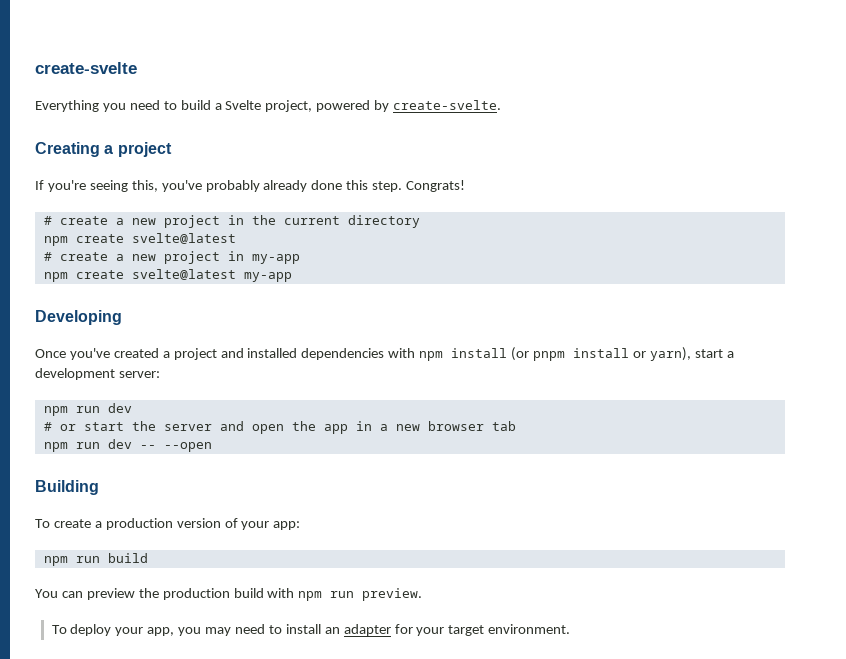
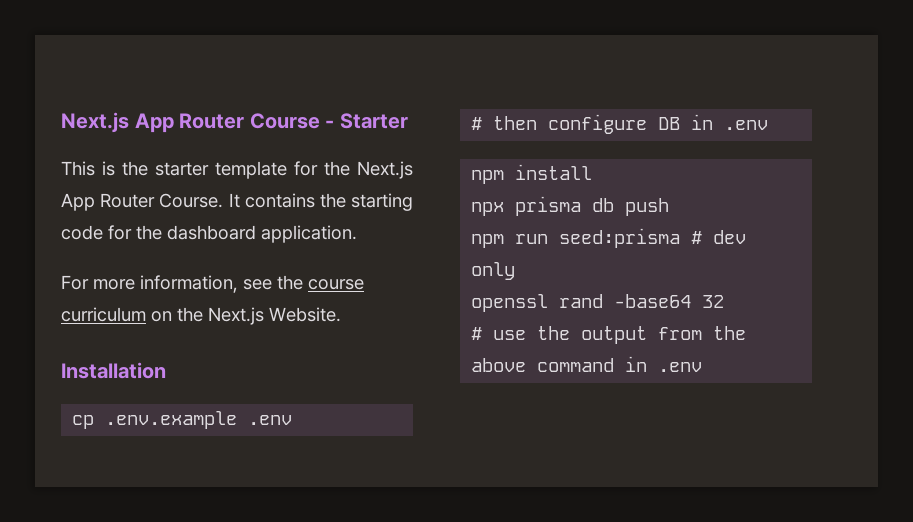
[35,62,137,74] [35,100,502,112] [35,142,172,157] [35,180,466,192] [43,215,420,228] [43,233,236,246] [43,251,300,264] [43,269,292,282] [35,310,122,325] [35,347,734,361] [35,368,160,380] [43,403,132,416] [43,421,516,434] [43,439,212,452] [35,480,99,495] [35,518,301,530] [43,553,148,566] [35,588,423,601] [51,624,571,636] create-svelte // Everything you need to build a Svelte project, powered by create-svelte. // Creating a project // If you're seeing this, you've probably already done this step. Congrats! // # create a new project in the current directory // npm create svelte@latest // # create a new project in my-app // npm create svelte@latest my-app // Developing // Once you've created a project and installed dependencies with npm install (or pnpm install or yarn), start a development server: // npm run dev // # or start the server and open the app in a new browser tab // npm run dev -- --open // Building // To create a production version of your app: // npm run build // You can preview the production build with npm run preview. // To deploy your app, you may need to install an adapter for your target environment. -> [61,112,408,133] [61,161,413,179] [61,193,413,211] [61,225,357,243] [61,275,364,293] [61,307,341,325] [61,362,166,379] [72,411,293,429] [471,114,769,134] [471,164,593,184] [471,196,670,216] [471,228,747,248] [471,262,516,280] [471,294,725,312] [471,326,747,344] [471,356,703,372] Next.js App Router Course - Starter // This is the starter template for the Next.js App Router Course. It contains the starting code for the dashboard application. // For more information, see the course curriculum on the Next.js Website. // Installation // cp .env.example .env // # then configure DB in .env // npm install // npx prisma db push // npm run seed:prisma # dev only // openssl rand -base64 32 // # use the output from the above command in .env

